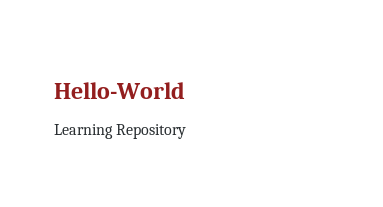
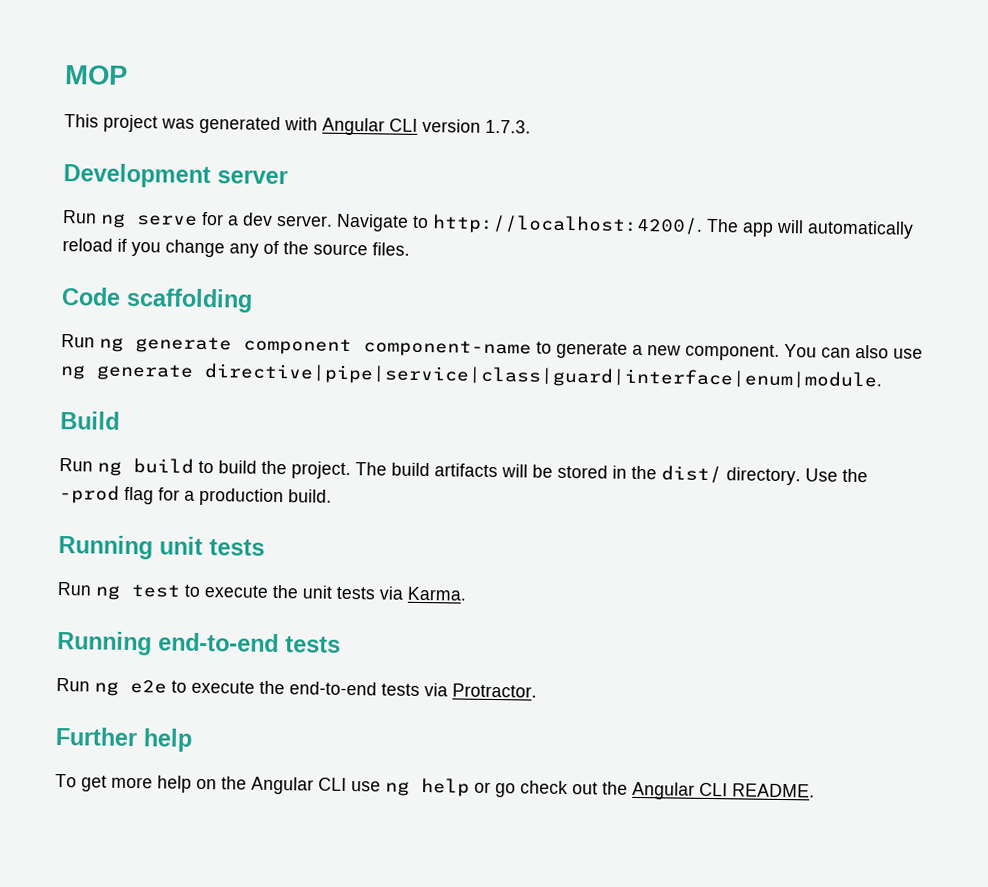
[54,82,185,99] [54,124,187,139] Hello-World // Learning Repository -> [64,65,128,85] [64,114,531,136] [63,163,288,189] [62,210,914,239] [62,238,410,258] [61,287,253,313] [61,334,923,361] [60,363,883,391] [60,411,120,430] [59,458,868,486] [59,485,332,507] [58,535,265,560] [57,582,467,601] [57,630,341,656] [56,677,537,698] [55,726,193,752] [55,773,815,800] MOP // This project was generated with Angular CLI version 1.7.3. // Development server // Run ng serve for a dev server. Navigate to http://localhost:4200/. The app will automatically reload if you change any of the source files. // Code scaffolding // Run ng generate component component-name to generate a new component. You can also use ng generate directive|pipe|service|class|guard|interface|enum|module. // Build // Run ng build to build the project. The build artifacts will be stored in the dist/ directory. Use the -prod flag for a production build. // Running unit tests // Run ng test to execute the unit tests via Karma. // Running end-to-end tests // Run ng e2e to execute the end-to-end tests via Protractor. // Further help // To get more help on the Angular CLI use ng help or go check out the Angular CLI README.

